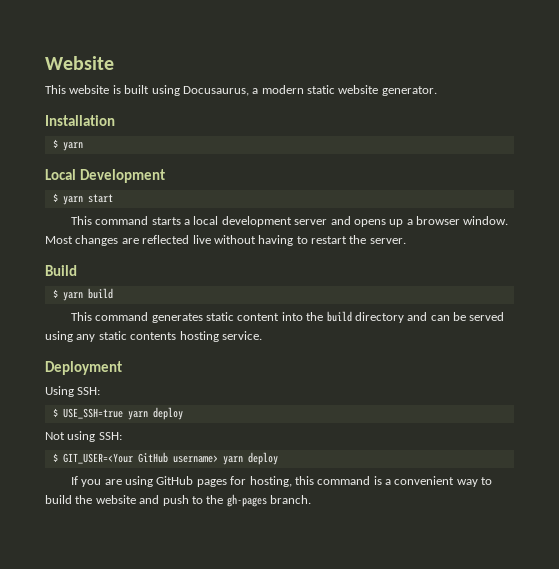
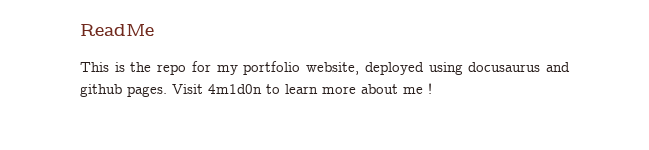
[45,56,114,70] [45,85,437,96] [45,115,115,126] [52,139,83,151] [45,169,165,183] [52,193,113,205] [70,216,509,227] [45,235,406,246] [45,265,77,276] [52,288,113,301] [70,311,505,323] [45,331,262,342] [45,361,122,375] [45,386,101,397] [52,407,183,420] [45,431,122,442] [52,452,278,465] [70,476,493,487] [45,494,311,507] Website // This website is built using Docusaurus, a modern static website generator. // Installation // $ yarn // Local Development // $ yarn start // This command starts a local development server and opens up a browser window. Most changes are reflected live without having to restart the server. // Build // $ yarn build // This command generates static content into the build directory and can be served using any static contents hosting service. // Deployment // Using SSH: // $ USE_SSH=true yarn deploy // Not using SSH: // $ GIT_USER=<Your GitHub username> yarn deploy // If you are using GitHub pages for hosting, this command is a convenient way to build the website and push to the gh-pages branch. -> [80,24,154,36] [80,61,571,75] [80,83,432,97] ReadMe // This is the repo for my portfolio website, deployed using docusaurus and github pages. Visit 4m1d0n to learn more about me !

